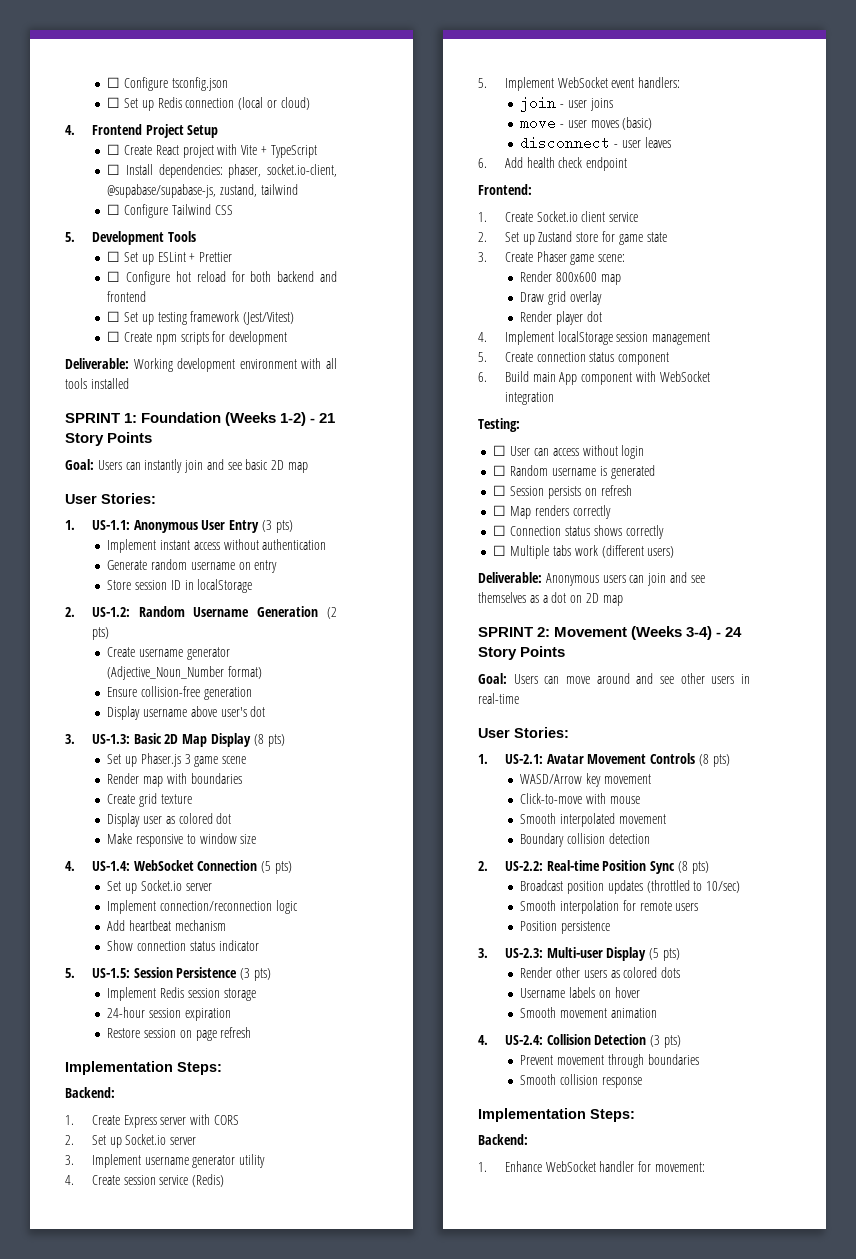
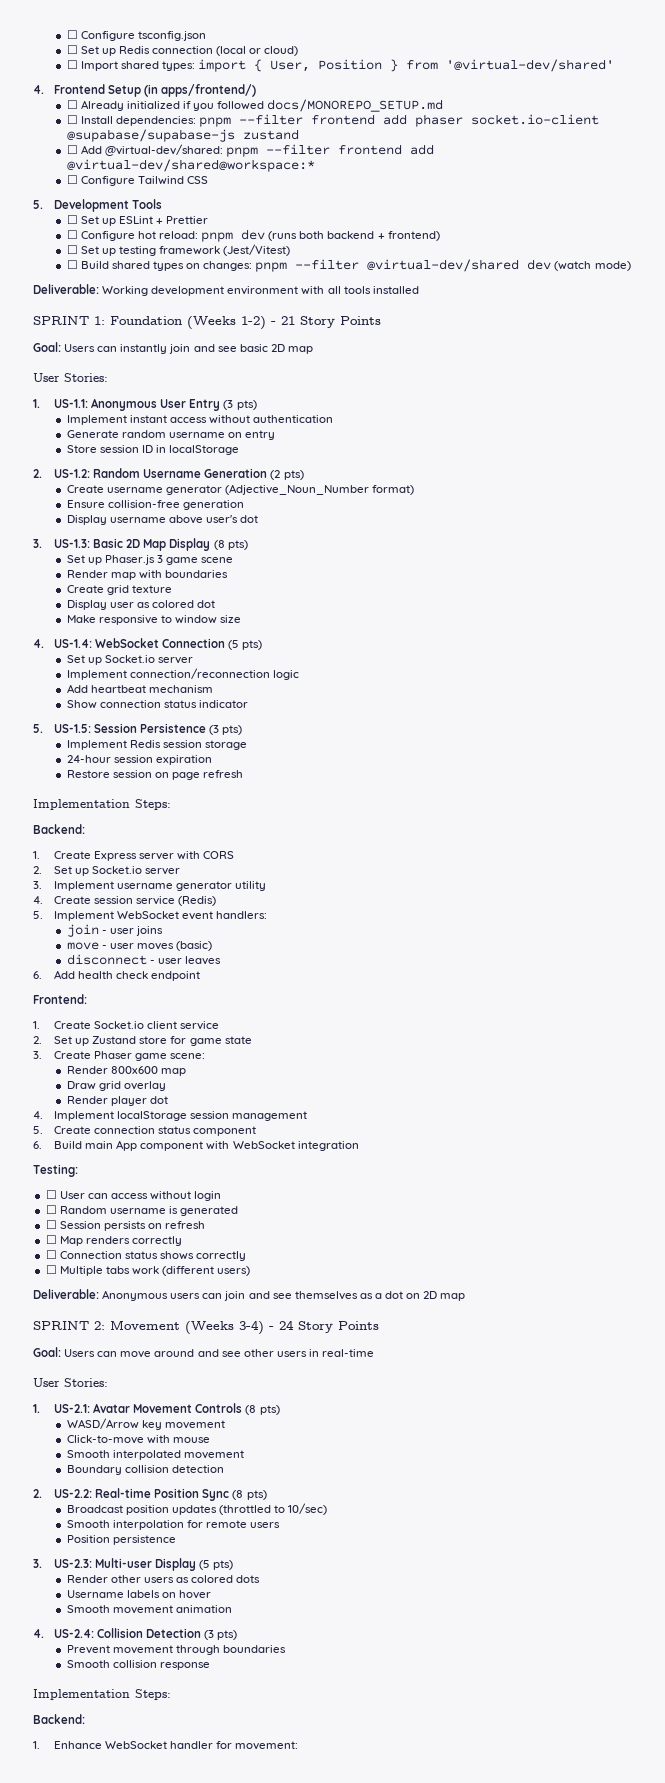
(310, 103) none -> [66,59,615,72] // ☐ Import shared types: import { User, Position } from '@virtual-dev/shared'
[145,124,184,138] Project -> (106, 89) none
[107,144,317,158] [107,164,337,178] [107,184,298,198] // ☐ Create React project with Vite + TypeScript // ☐ Install dependencies: phaser, socket.io-client, @supabase/supabase-js, zustand, tailwind -> [144,84,257,97] [66,99,444,112] [66,114,600,127] [66,129,299,142] [66,144,435,157] [66,159,315,172] (in apps/frontend/) // ☐ Already initialized if you followed docs/MONOREPO_SETUP.md // ☐ Install dependencies: pnpm --filter frontend add phaser socket.io-client @supabase/supabase-js zustand // ☐ Add @virtual-dev/shared: pnpm --filter frontend add @virtual-dev/shared@workspace:*
[196,271,337,282] [107,291,147,302] reload for both backend and frontend -> [159,229,440,242] reload: pnpm dev (runs both backend + frontend)
[124,331,288,345] Create npm scripts for development -> [80,259,631,272] Build shared types on changes: pnpm --filter @virtual-dev/shared dev (watch mode)

